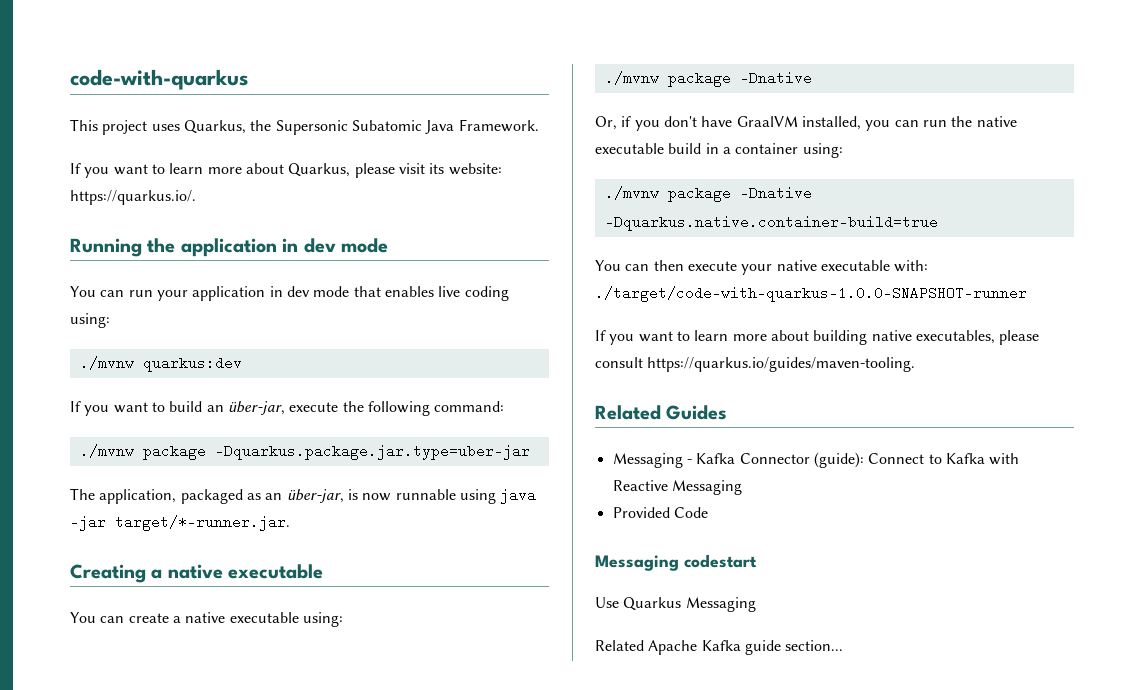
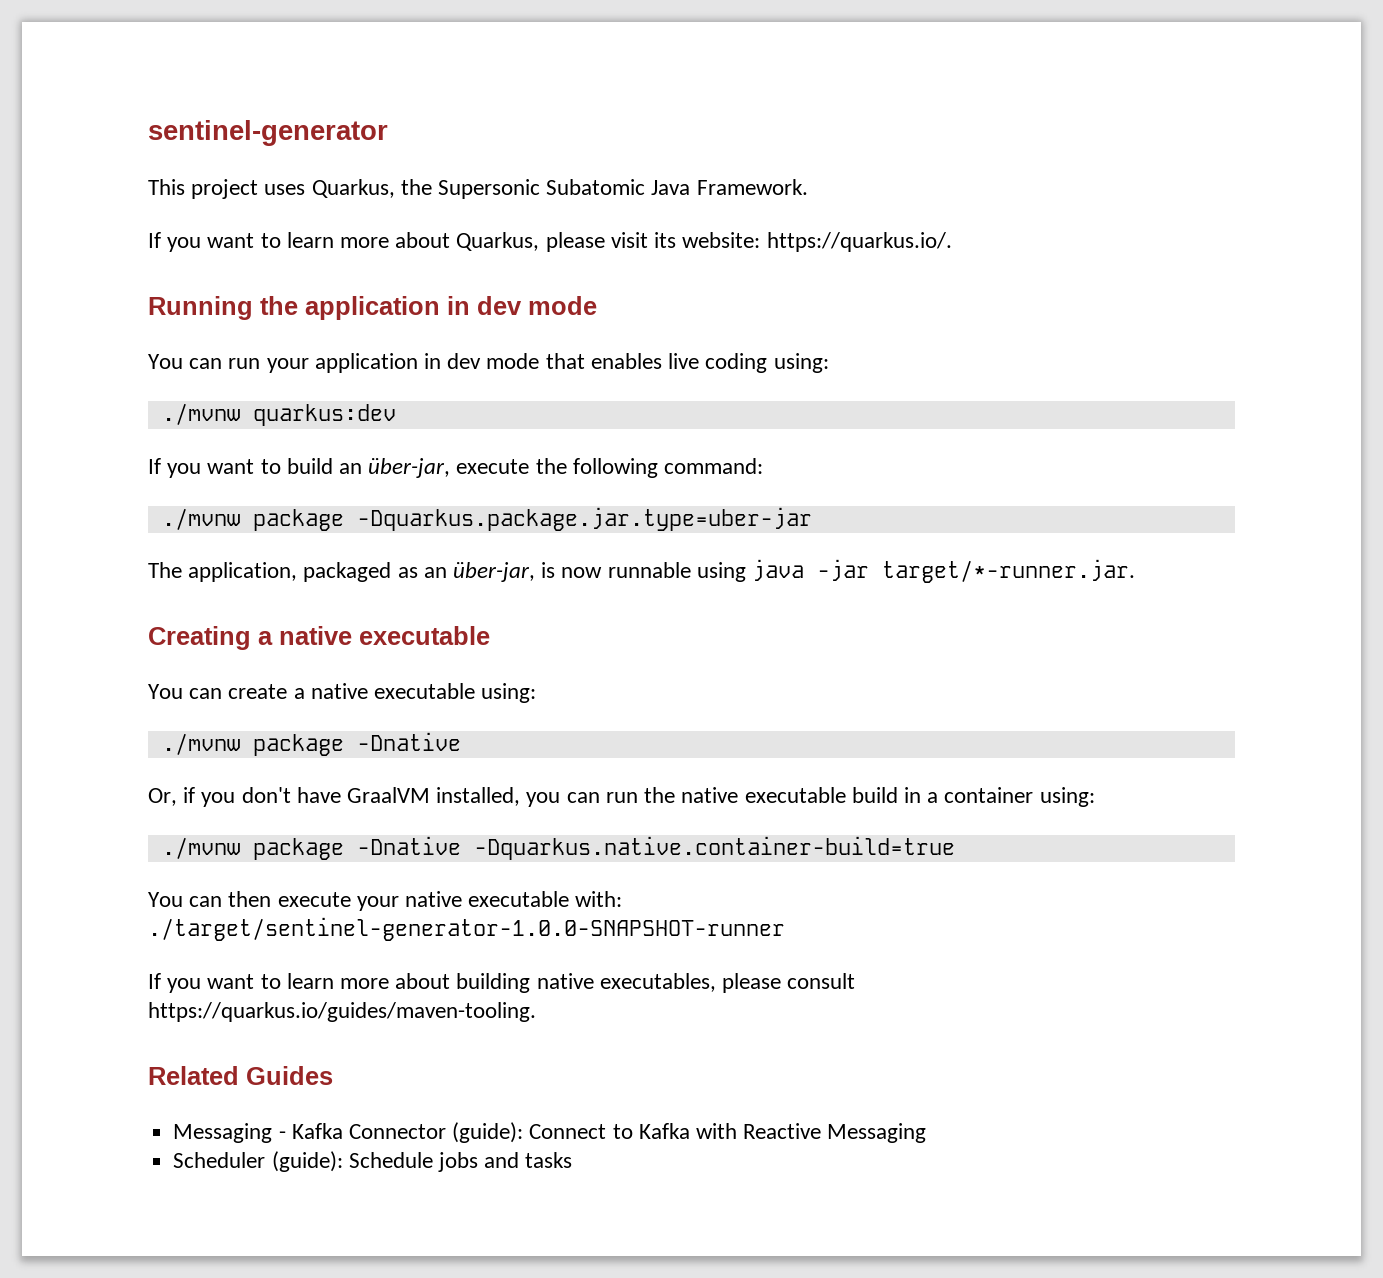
[70,69,248,90] code-with-quarkus -> [148,120,388,146] sentinel-generator
[595,286,1027,302] ./target/code-with-quarkus-1.0.0-SNAPSHOT-runner -> [148,917,785,941] ./target/sentinel-generator-1.0.0-SNAPSHOT-runner
[612,507,708,518] [595,554,757,571] [595,597,756,612] [595,640,844,655] Provided Code // Messaging codestart // Use Quarkus Messaging // Related Apache Kafka guide section... -> [173,1151,573,1172] Scheduler (guide): Schedule jobs and tasks

